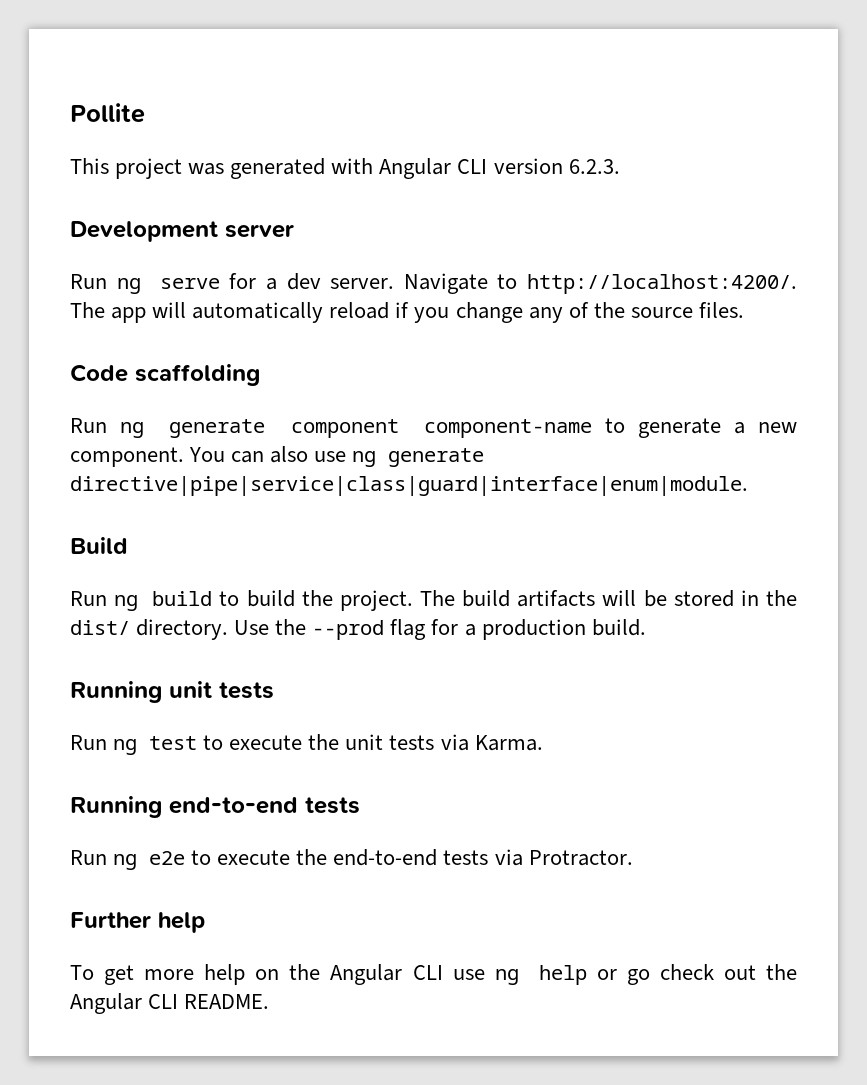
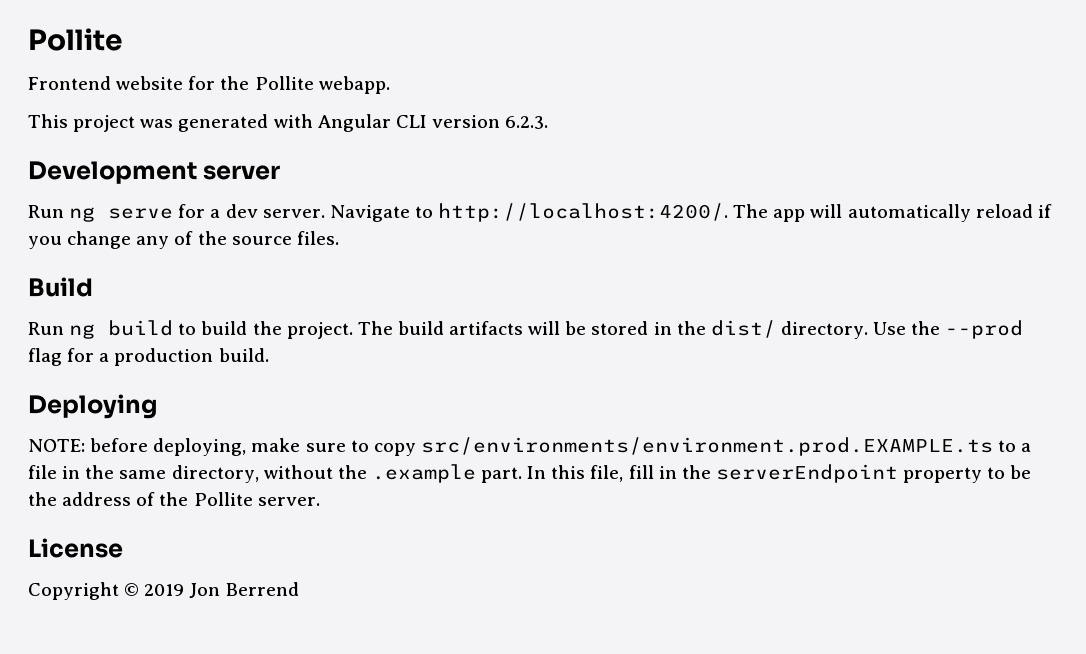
[70,103,145,123] Pollite -> [28,28,122,51] [28,76,390,94] Pollite // Frontend website for the Pollite webapp.
[70,364,260,386] [70,418,797,438] [70,446,485,467] [70,476,748,496] // Code scaffolding // Run ng generate component component-name to generate a new component. You can also use ng generate directive|pipe|service|class|guard|interface|enum|module. -> (339, 238) none
[70,681,274,703] [70,734,543,755] [70,796,360,818] [70,849,633,870] [70,912,205,933] [70,964,798,985] [70,993,270,1014] Running unit tests // Run ng test to execute the unit tests via Karma. // Running end-to-end tests // Run ng e2e to execute the end-to-end tests via Protractor. // Further help // To get more help on the Angular CLI use ng help or go check out the Angular CLI README. -> [28,394,157,419] [28,437,1032,456] [28,464,1032,483] [28,492,320,506] [28,538,123,558] [28,582,299,600] Deploying // NOTE: before deploying, make sure to copy src/environments/environment.prod.EXAMPLE.ts to a file in the same directory, without the .example part. In this file, fill in the serverEndpoint property to be the address of the Pollite server. // License // Copyright © 2019 Jon Berrend

